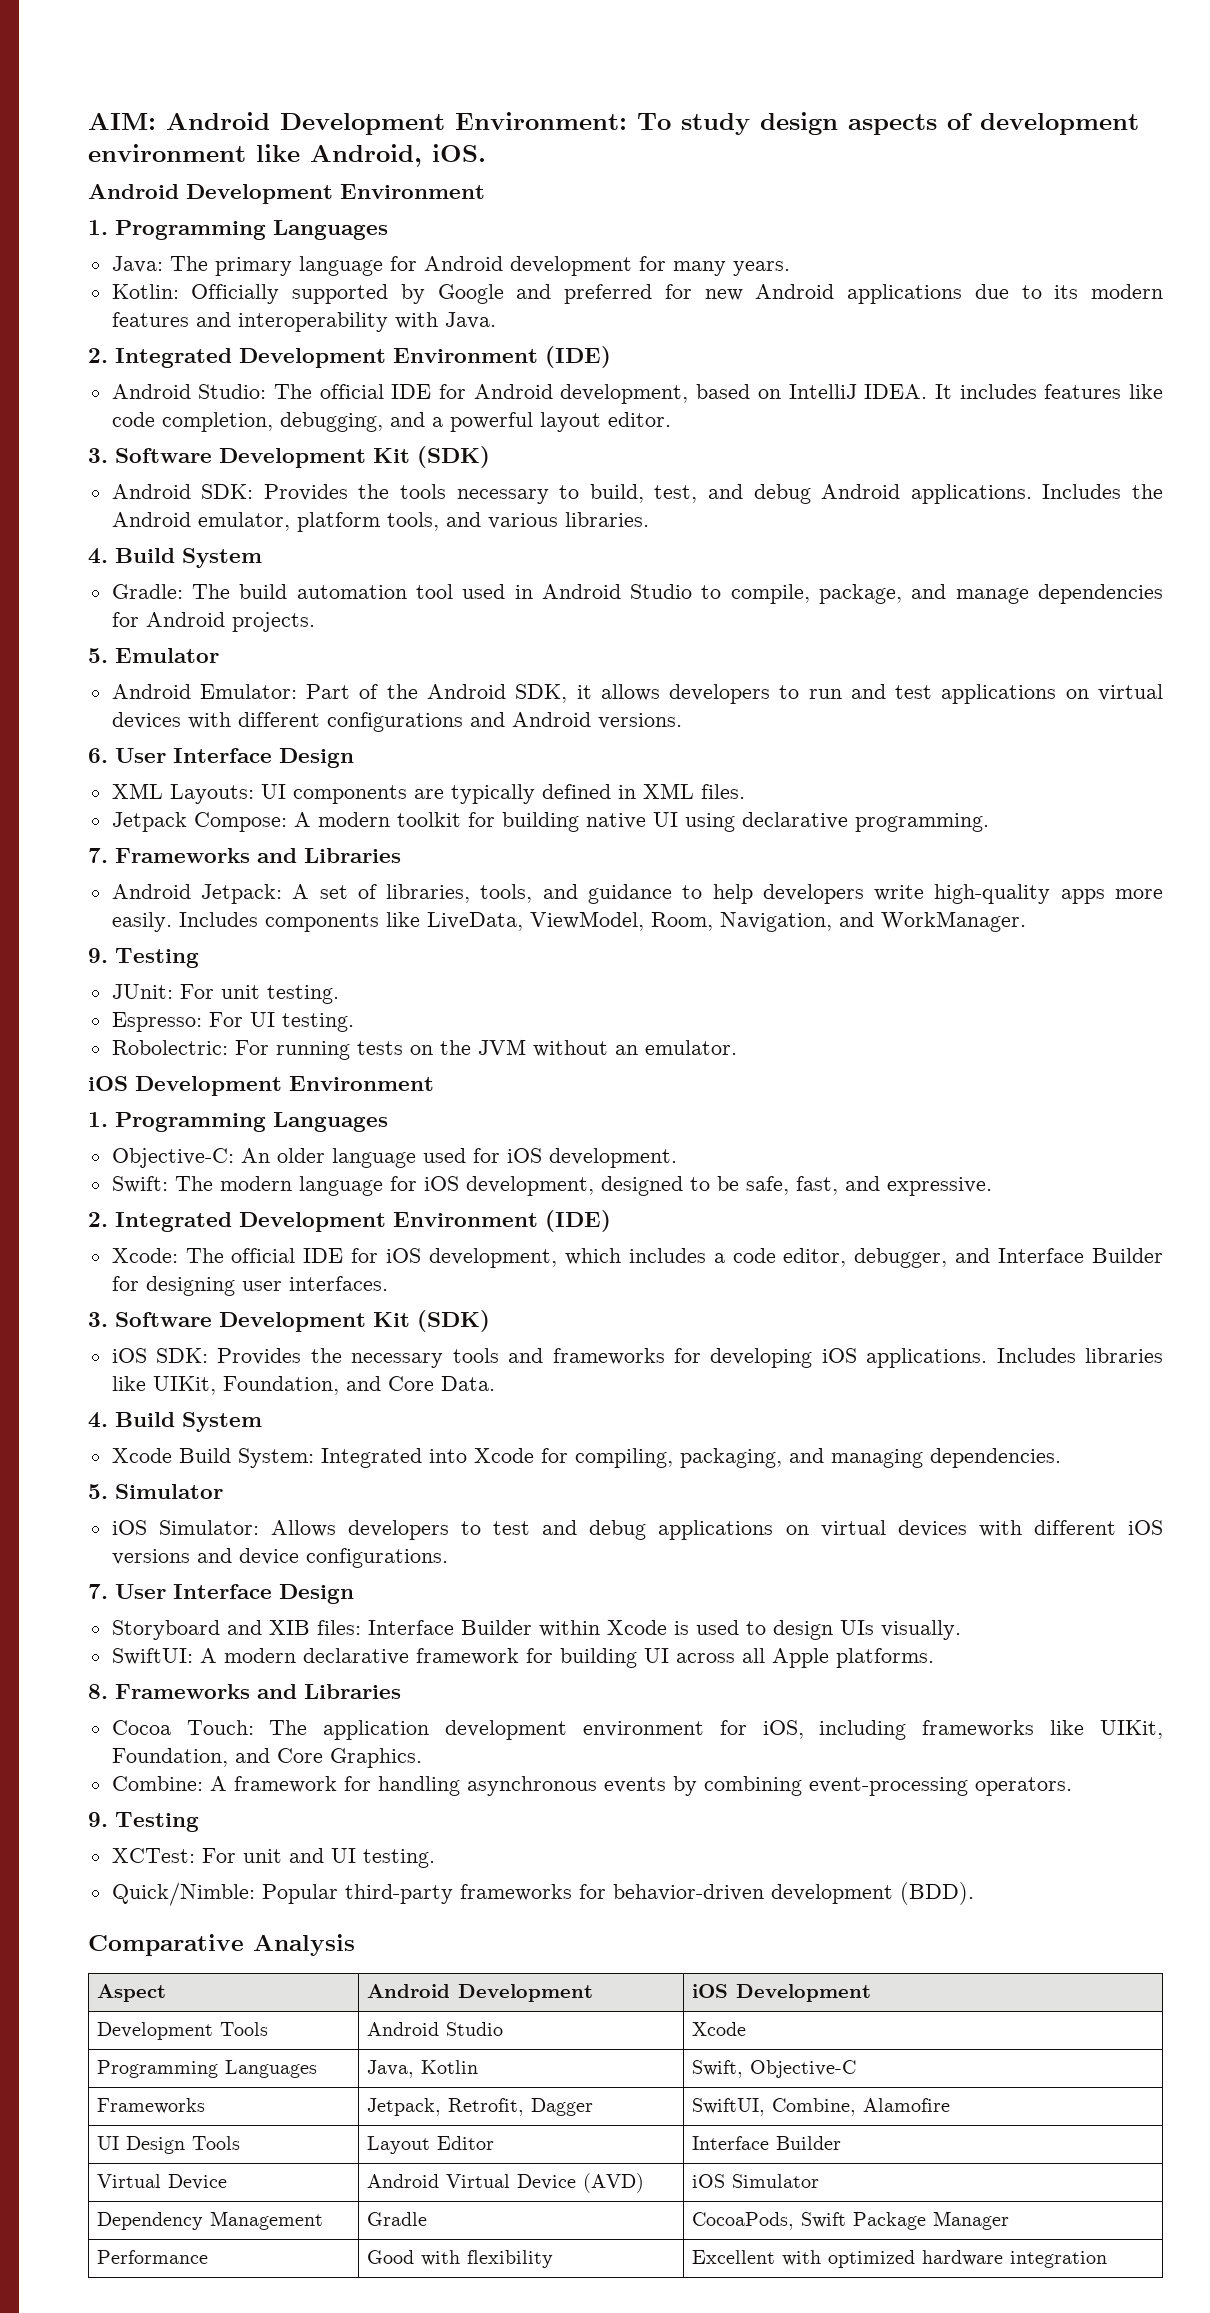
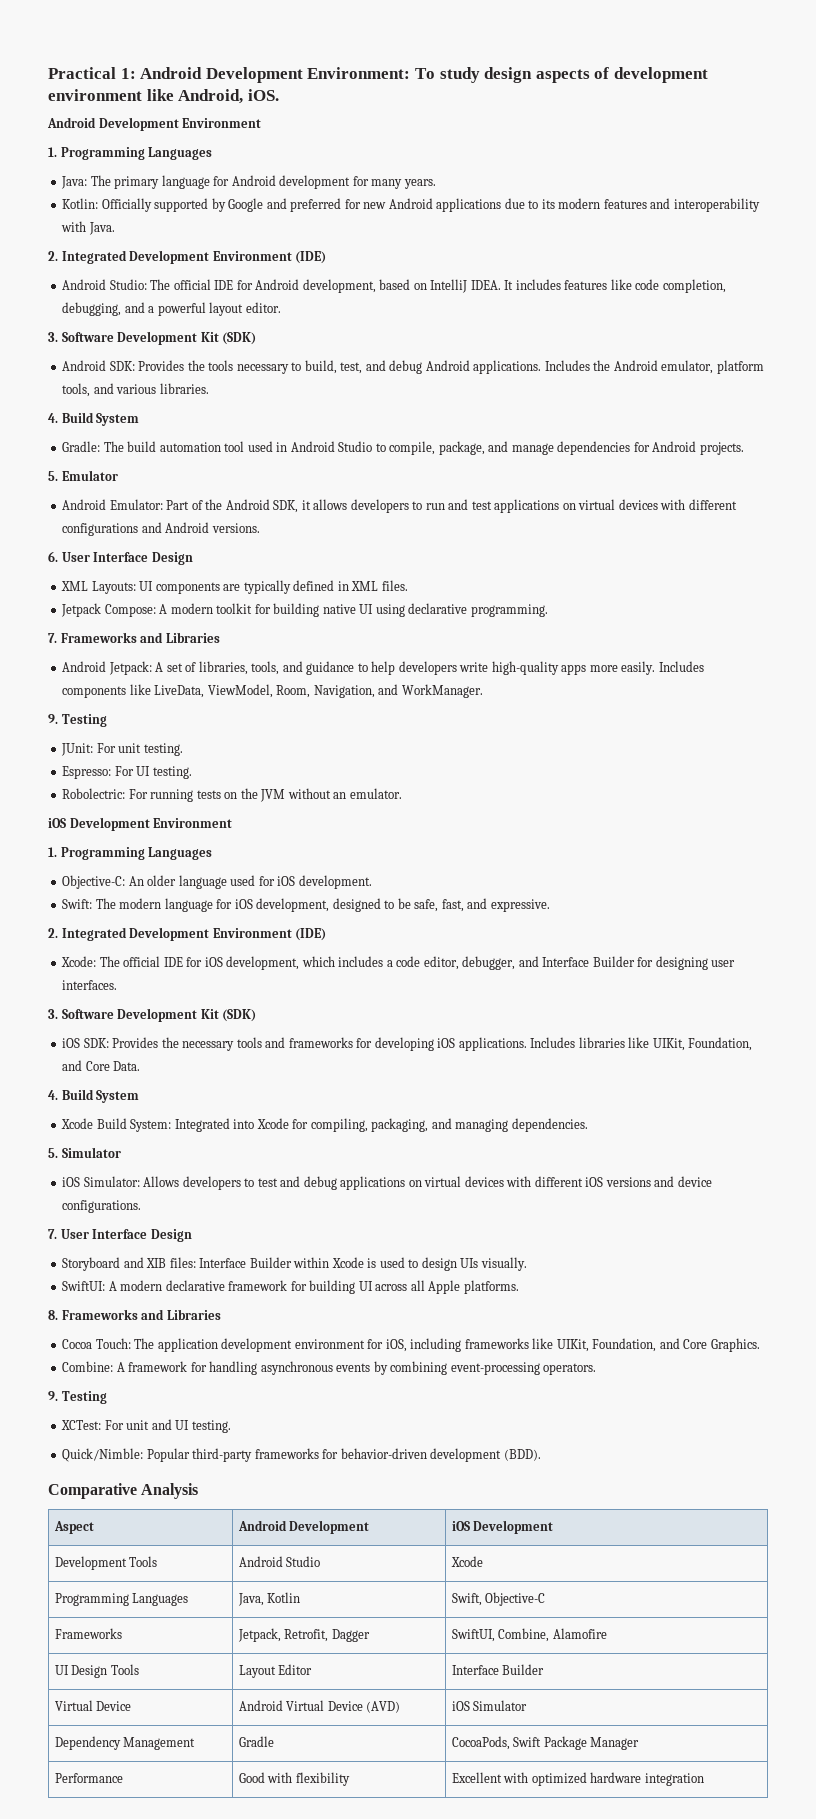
[88,113,156,130] AIM: -> [48,67,136,79] Practical 1:

